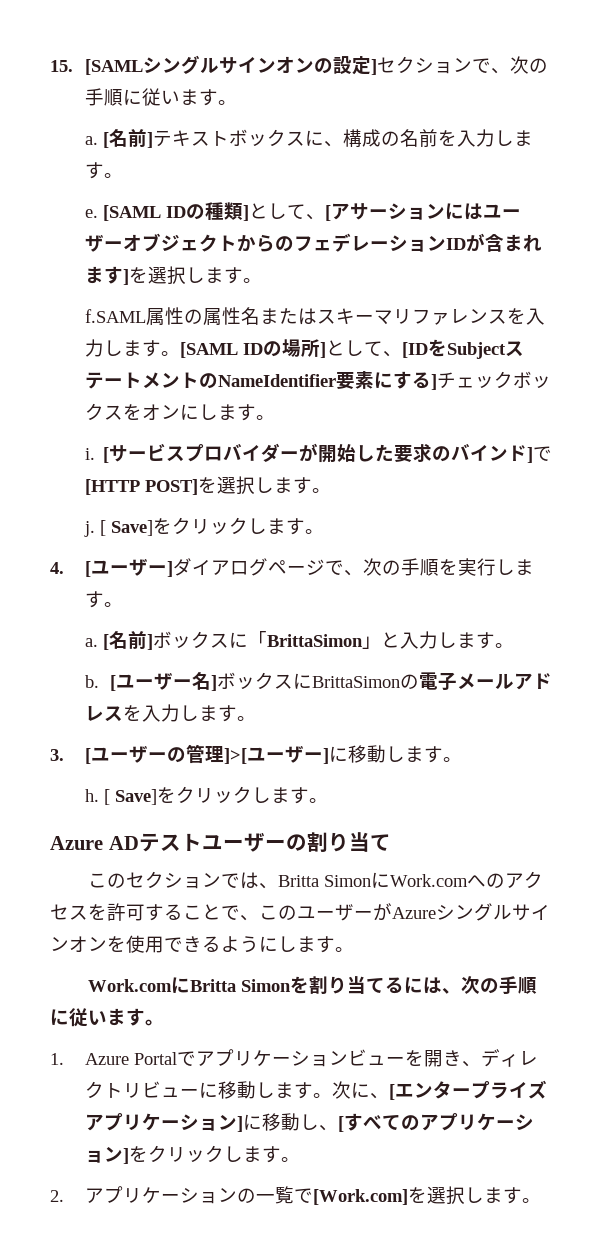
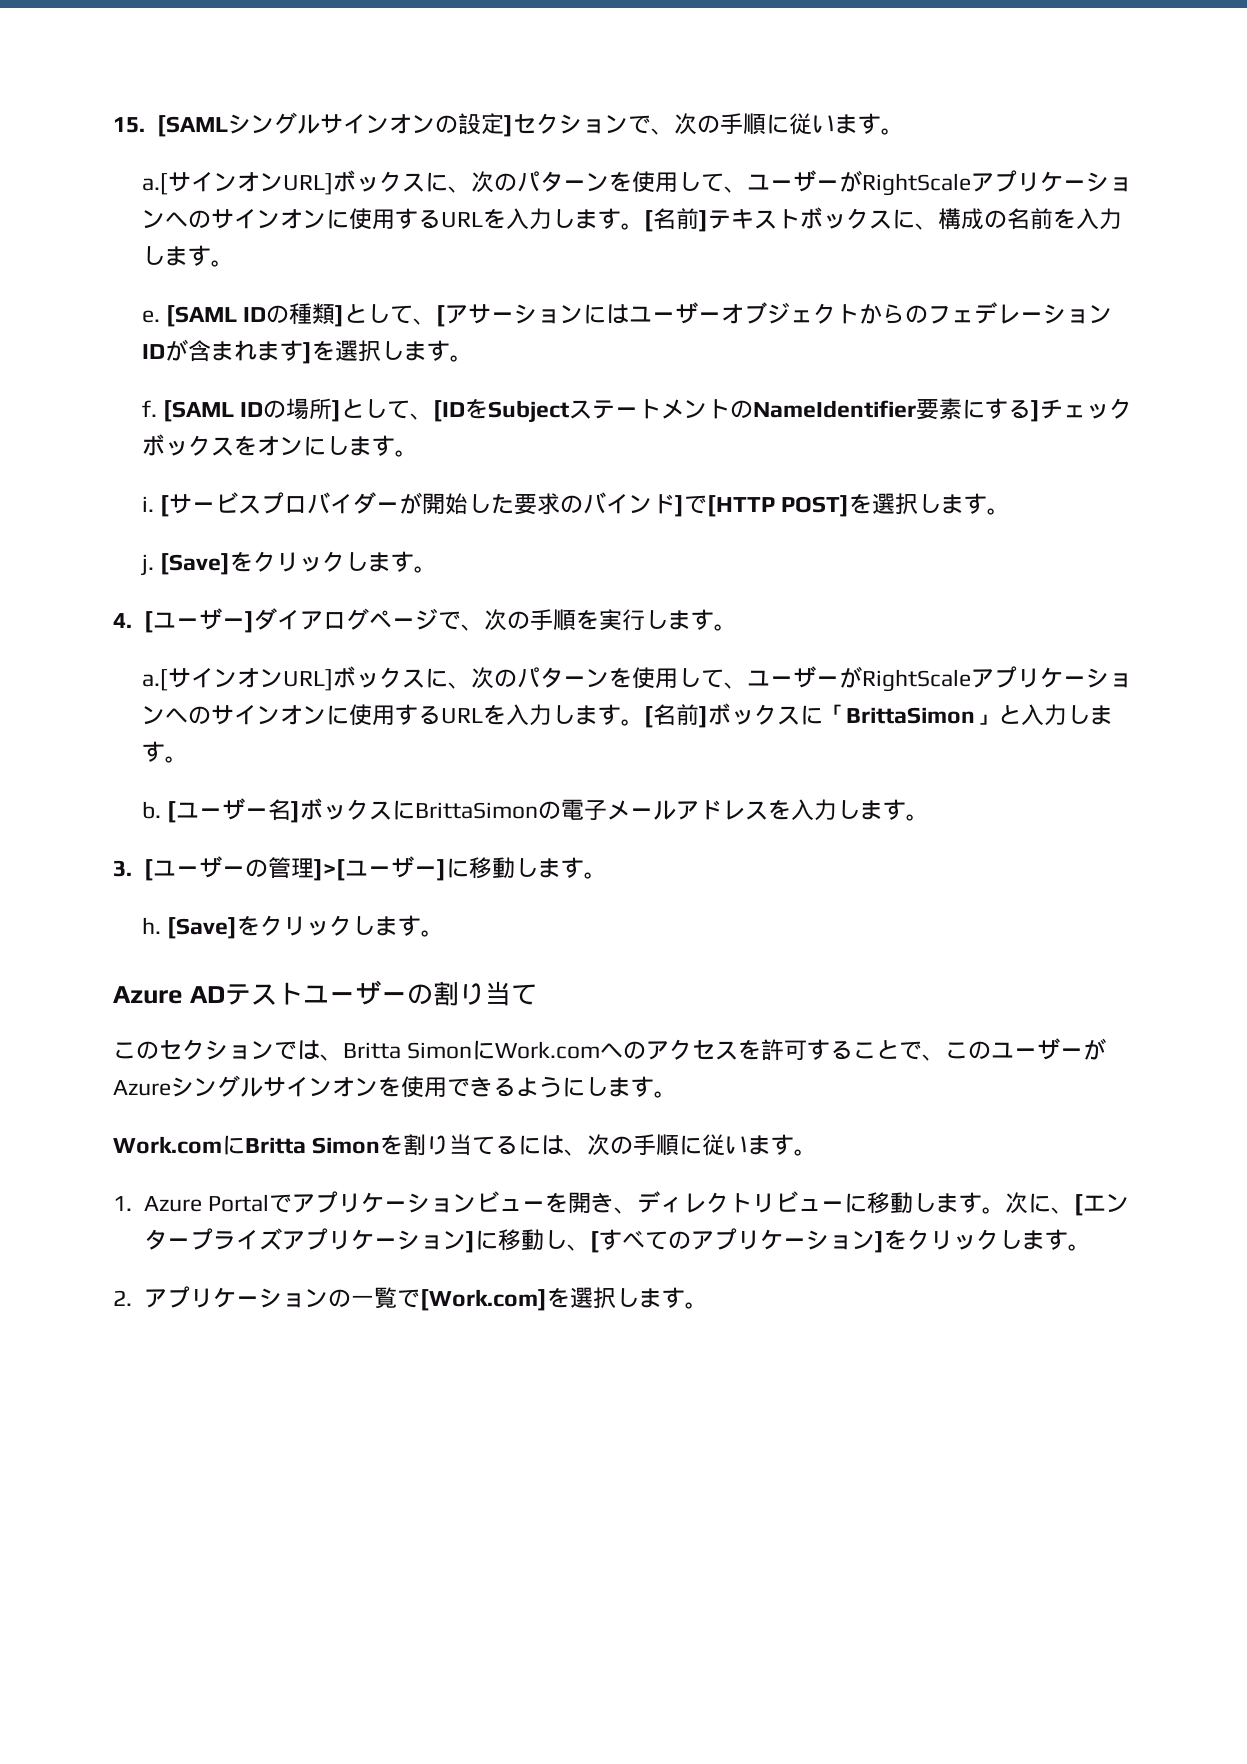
[84,136,98,145] a. -> [141,170,1132,196] [141,208,644,230] a.[サインオンURL]ボックスに、次のパターンを使用して、ユーザーがRightScaleアプリケーションへのサインオンに使用するURLを入力します。
[84,307,545,326] [84,339,180,357] f.SAML属性の属性名またはスキーマリファレンスを入力します。 -> [141,400,157,417] f.
[99,520,153,536] [ Save] -> [159,553,230,575] [Save]
[84,638,98,647] a. -> [141,666,1132,692] [141,704,644,726] a.[サインオンURL]ボックスに、次のパターンを使用して、ユーザーがRightScaleアプリケーションへのサインオンに使用するURLを入力します。
[103,789,157,805] [ Save] -> [166,917,237,939] [Save]

